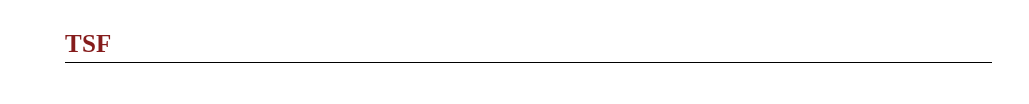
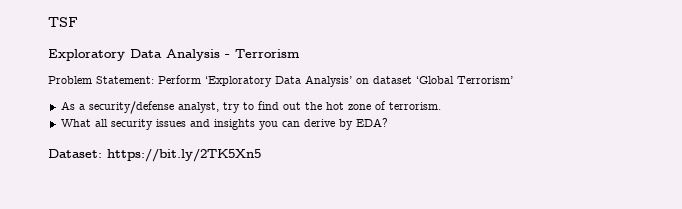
(111, 43) none -> [48,49,300,61] [48,75,513,87] [60,101,441,114] [60,118,388,130] [48,148,261,162] // Exploratory Data Analysis - Terrorism // Problem Statement: Perform ‘Exploratory Data Analysis’ on dataset ‘Global Terrorism’ // As a security/defense analyst, try to find out the hot zone of terrorism. // What all security issues and insights you can derive by EDA? // Dataset: https://bit.ly/2TK5Xn5

